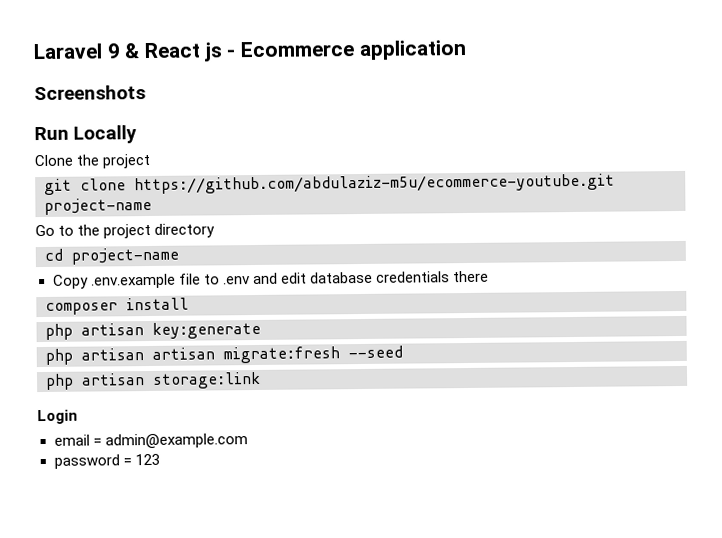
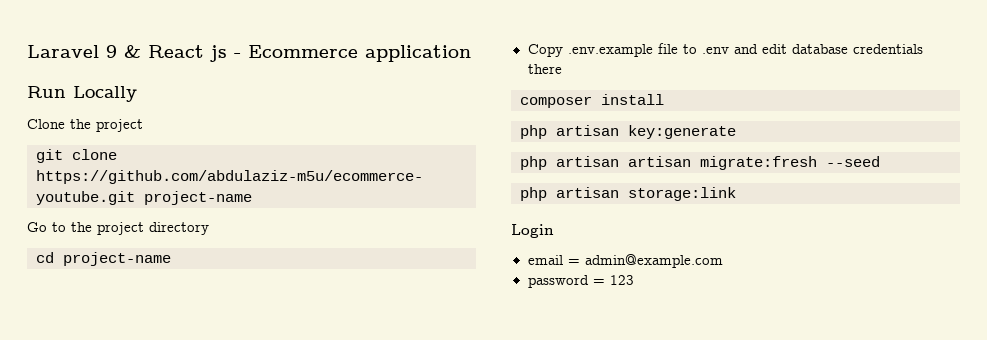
[34,85,146,101] // Screenshots -> (471, 53) none

